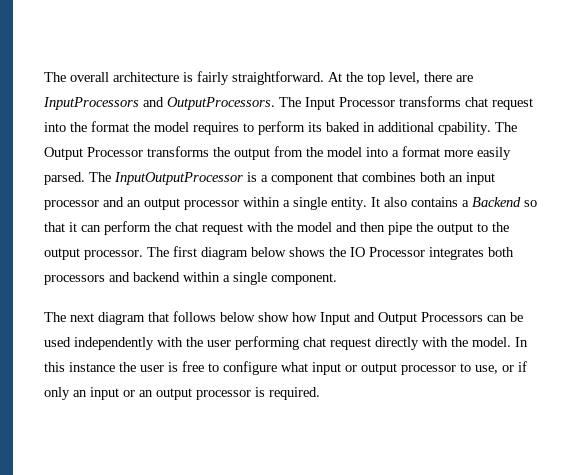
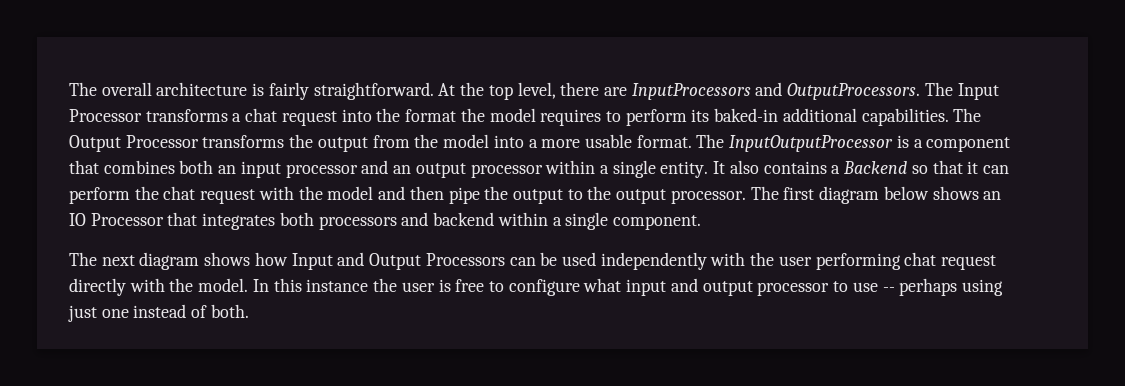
(461, 101) none -> [232,113,242,122] a
[326,122,491,135] baked in additional cpability. -> [714,108,949,126] baked-in additional capabilities.
[402,146,511,160] [44,172,85,185] format more easily parsed. -> [541,134,692,148] more usable format.
[329,247,346,257] the -> [983,191,1002,200] an
(425, 252) none -> [167,212,198,226] that
[148,311,289,322] that follows below show -> [204,252,251,266] shows
[345,365,357,372] or -> [670,278,698,292] and
[475,361,527,374] [44,387,320,400] use, or if only an input or an output processor is required. -> [852,278,1003,296] [68,304,249,322] use -- perhaps using just one instead of both.

